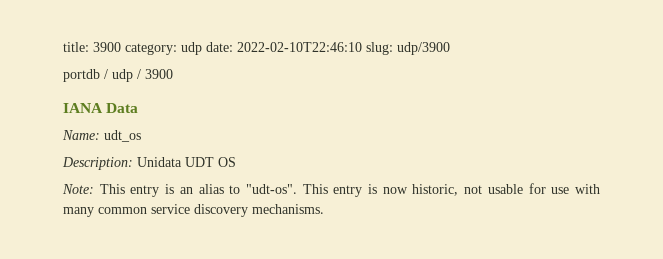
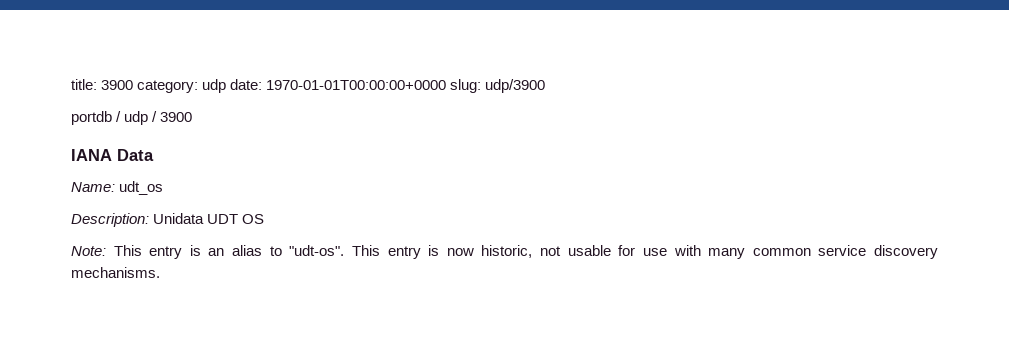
[237,42,362,52] 2022-02-10T22:46:10 -> [266,80,447,90] 1970-01-01T00:00:00+0000

